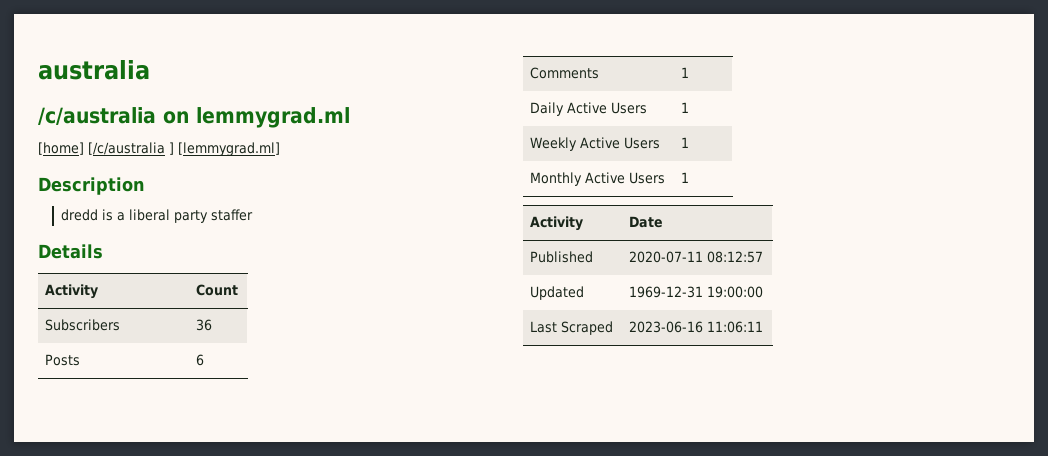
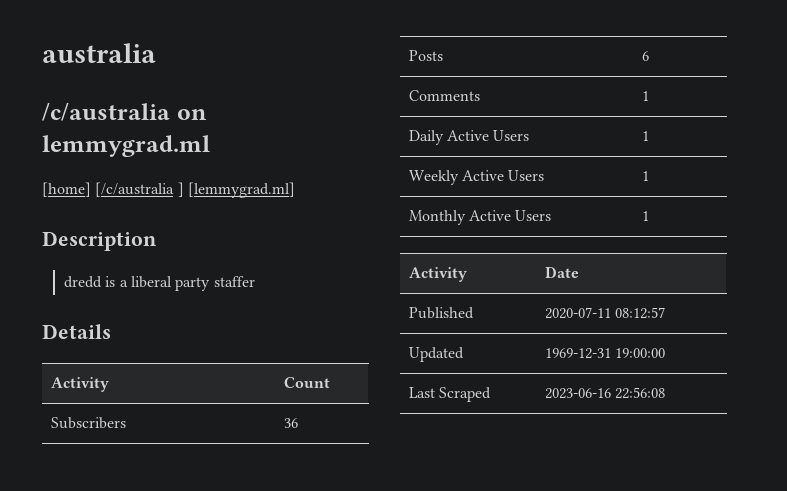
[707,321,764,333] 11:06:11 -> [614,387,665,399] 22:56:08

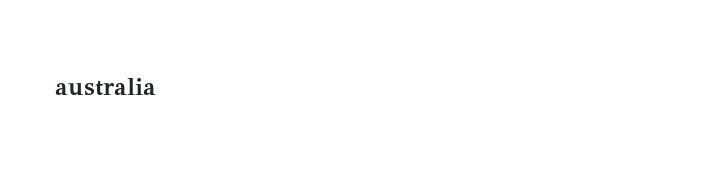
[42,102,207,121] [42,135,210,157] [42,182,295,198] [42,231,157,251] [64,276,255,291] [42,324,111,339] [50,377,109,392] [283,377,330,388] [50,417,126,429] [283,418,298,428] [408,50,443,61] [641,51,649,61] [408,90,480,101] [641,91,649,101] [408,130,530,145] [641,131,649,141] [408,170,545,185] [641,171,649,181] [408,210,552,225] [641,211,649,221] [408,267,467,282] [544,266,579,278] [408,307,474,319] [544,307,665,319] [408,347,464,362] [544,348,665,359] [408,387,491,402] [544,387,665,399] // /c/australia on lemmygrad.ml // [home] [/c/australia ] [lemmygrad.ml] // Description // dredd is a liberal party staffer // Details // Activity | Count // Subscribers | 36 // Posts | 6 // Comments | 1 // Daily Active Users | 1 // Weekly Active Users | 1 // Monthly Active Users | 1 // Activity | Date // Published | 2020-07-11 08:12:57 // Updated | 1969-12-31 19:00:00 // Last Scraped | 2023-06-16 22:56:08 -> (156, 87) none

